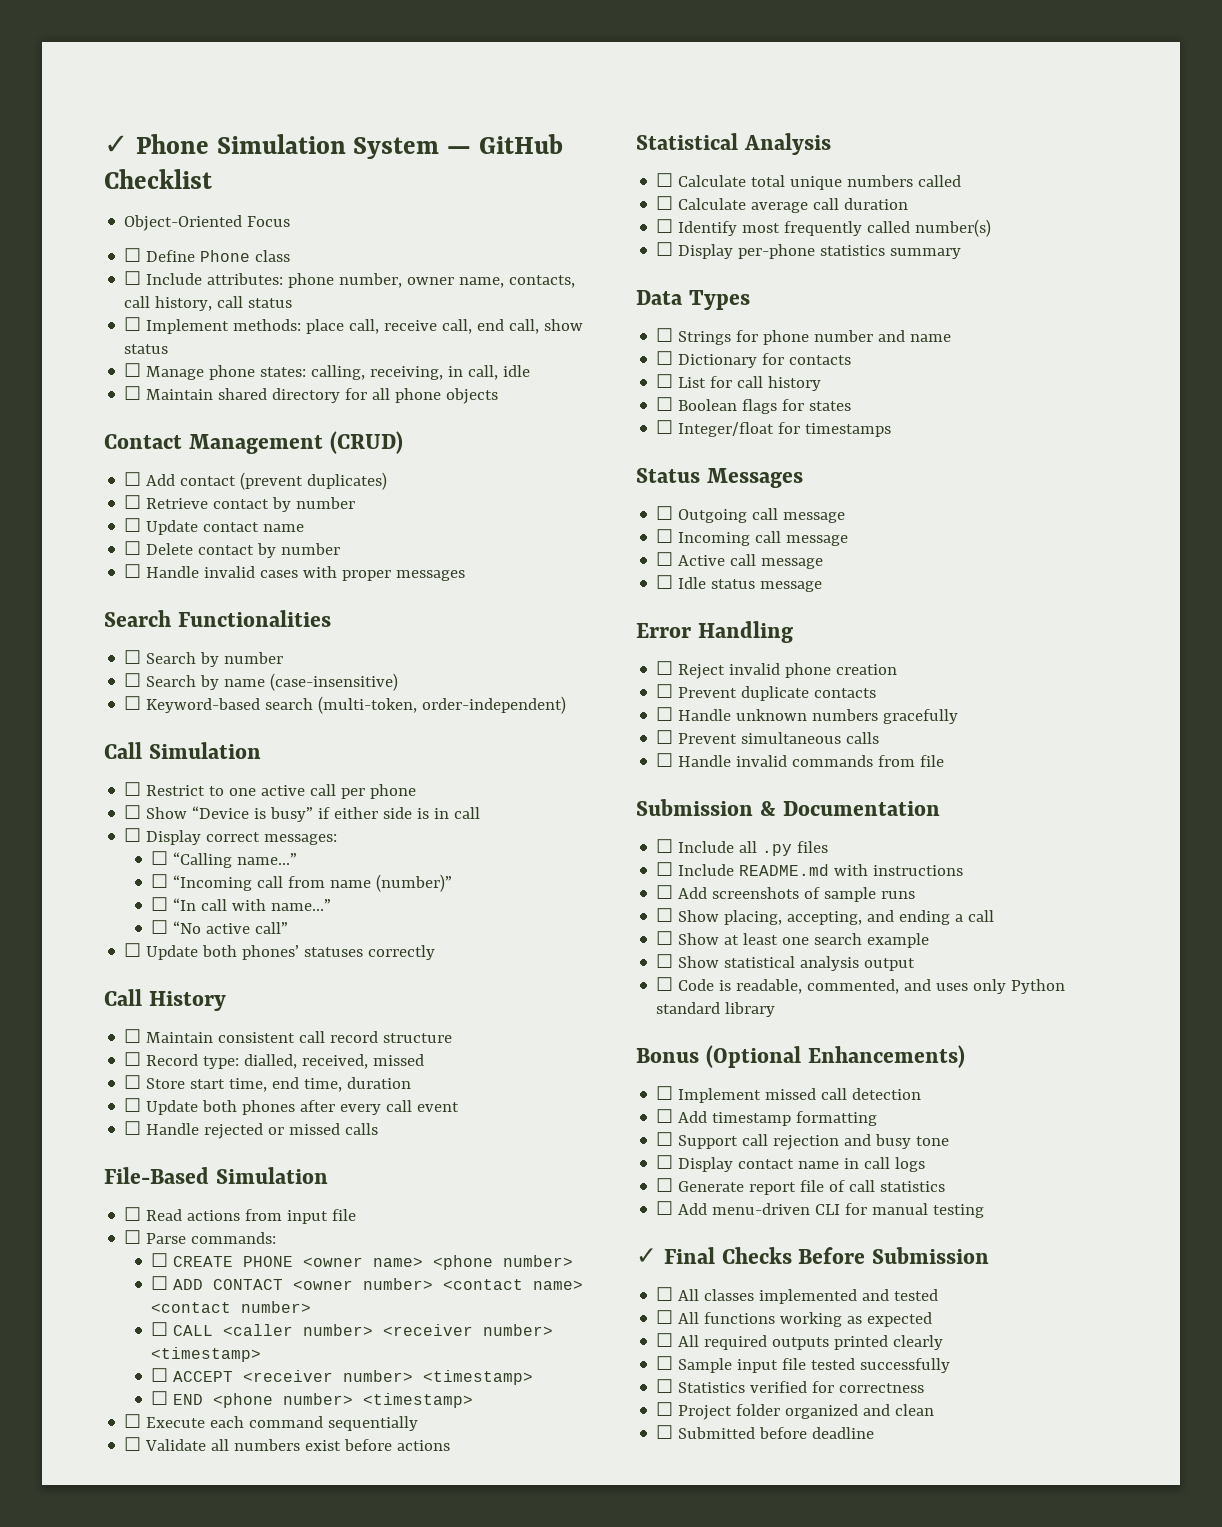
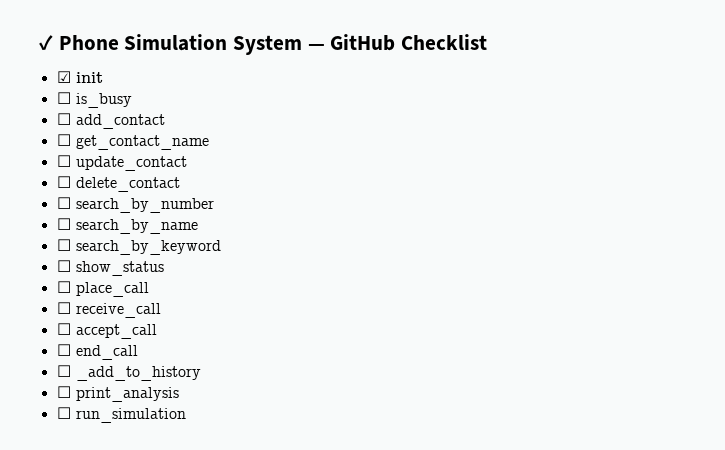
[124,215,291,231] [124,248,291,262] [124,271,576,288] [124,296,293,311] [124,317,584,334] [124,344,169,354] [124,363,531,380] [124,386,499,404] [104,431,403,454] [124,472,388,490] [124,495,356,512] [124,518,305,535] [124,541,341,558] [124,564,466,581] [104,610,331,627] [124,650,284,667] [124,673,399,691] [124,696,567,714] [104,742,261,759] [124,782,417,799] [124,805,481,822] [124,828,338,845] [151,851,298,868] [151,874,453,892] [151,897,332,911] [151,920,289,934] [124,943,436,960] [104,989,226,1011] [124,1029,453,1043] [124,1052,425,1069] [124,1075,412,1092] [124,1098,460,1115] [124,1121,379,1139] [104,1167,328,1184] [124,1207,357,1224] [124,1230,277,1244] [151,1253,574,1270] [151,1276,584,1290] [151,1301,312,1313] [151,1322,554,1336] [151,1347,262,1362] [151,1368,534,1385] [151,1391,474,1408] [124,1414,419,1431] [124,1437,451,1451] [636,133,831,155] [656,173,962,190] [656,196,909,213] [656,219,992,237] [656,242,962,259] [636,290,750,310] [656,328,952,345] [656,351,852,368] [656,374,822,391] [656,397,852,414] [656,420,892,437] [636,468,803,488] [656,506,846,523] [656,529,849,546] [656,552,824,569] [656,575,823,592] [636,621,793,643] [656,661,898,679] [656,684,877,701] [656,707,959,724] [656,730,880,744] [656,753,945,767] [636,799,940,816] [656,839,829,856] [656,862,964,876] [656,885,916,902] [656,908,995,925] [656,931,930,948] [656,954,916,971] [656,977,1066,994] [656,1002,776,1017] [636,1045,965,1068] [656,1086,922,1103] [656,1109,878,1126] [656,1132,950,1150] [656,1155,926,1172] [656,1178,946,1195] [656,1201,985,1218] [636,1247,989,1264] [656,1287,939,1304] [656,1310,933,1327] [656,1333,944,1350] [656,1356,951,1373] [656,1379,925,1393] [656,1402,935,1420] [656,1425,875,1439] Object-Oriented Focus // ☐ Define Phone class // ☐ Include attributes: phone number, owner name, contacts, call history, call status // ☐ Implement methods: place call, receive call, end call, show status // ☐ Manage phone states: calling, receiving, in call, idle // ☐ Maintain shared directory for all phone objects // Contact Management (CRUD) // ☐ Add contact (prevent duplicates) // ☐ Retrieve contact by number // ☐ Update contact name // ☐ Delete contact by number // ☐ Handle invalid cases with proper messages // Search Functionalities // ☐ Search by number // ☐ Search by name (case-insensitive) // ☐ Keyword-based search (multi-token, order-independent) // Call Simulation // ☐ Restrict to one active call per phone // ☐ Show “Device is busy” if either side is in call // ☐ Display correct messages: // ☐ “Calling name...” // ☐ “Incoming call from name (number)” // ☐ “In call with name...” // ☐ “No active call” // ☐ Update both phones’ statuses correctly // Call History // ☐ Maintain consistent call record structure // ☐ Record type: dialled, received, missed // ☐ Store start time, end time, duration // ☐ Update both phones after every call event // ☐ Handle rejected or missed calls // File-Based Simulation // ☐ Read actions from input file // ☐ Parse commands: // ☐ CREATE PHONE <owner name> <phone number> // ☐ ADD CONTACT <owner number> <contact name> <contact number> // ☐ CALL <caller number> <receiver number> <timestamp> // ☐ ACCEPT <receiver number> <timestamp> // ☐ END <phone number> <timestamp> // ☐ Execute each command sequentially // ☐ Validate all numbers exist before actions // Statistical Analysis // ☐ Calculate total unique numbers called // ☐ Calculate average call duration // ☐ Identify most frequently called number(s) // ☐ Display per-phone statistics summary // Data Types // ☐ Strings for phone number and name // ☐ Dictionary for contacts // ☐ List for call history // ☐ Boolean flags for states // ☐ Integer/float for timestamps // Status Messages // ☐ Outgoing call message // ☐ Incoming call message // ☐ Active call message // ☐ Idle status message // Error Handling // ☐ Reject invalid phone creation // ☐ Prevent duplicate contacts // ☐ Handle unknown numbers gracefully // ☐ Prevent simultaneous calls // ☐ Handle invalid commands from file // Submission & Documentation // ☐ Include all .py files // ☐ Include README.md with instructions // ☐ Add screenshots of sample runs // ☐ Show placing, accepting, and ending a call // ☐ Show at least one search example // ☐ Show statistical analysis output // ☐ Code is readable, commented, and uses only Python standard library // Bonus (Optional Enhancements) // ☐ Implement missed call detection // ☐ Add timestamp formatting // ☐ Support call rejection and busy tone // ☐ Display contact name in call logs // ☐ Generate report file of call statistics // ☐ Add menu-driven CLI for manual testing // ✓ Final Checks Before Submission // ☐ All classes implemented and tested // ☐ All functions working as expected // ☐ All required outputs printed clearly // ☐ Sample input file tested successfully // ☐ Statistics verified for correctness // ☐ Project folder organized and clean // ☐ Submitted before deadline -> [56,71,103,83] [56,92,132,108] [56,113,165,129] [56,134,209,150] [56,155,187,171] [56,176,180,192] [56,197,214,213] [56,218,198,234] [56,239,221,255] [56,260,164,276] [56,281,149,297] [56,302,161,318] [56,323,157,339] [56,344,138,360] [56,365,201,381] [56,386,179,402] [56,407,186,423] ☑ init // ☐ is_busy // ☐ add_contact // ☐ get_contact_name // ☐ update_contact // ☐ delete_contact // ☐ search_by_number // ☐ search_by_name // ☐ search_by_keyword // ☐ show_status // ☐ place_call // ☐ receive_call // ☐ accept_call // ☐ end_call // ☐ _add_to_history // ☐ print_analysis // ☐ run_simulation

